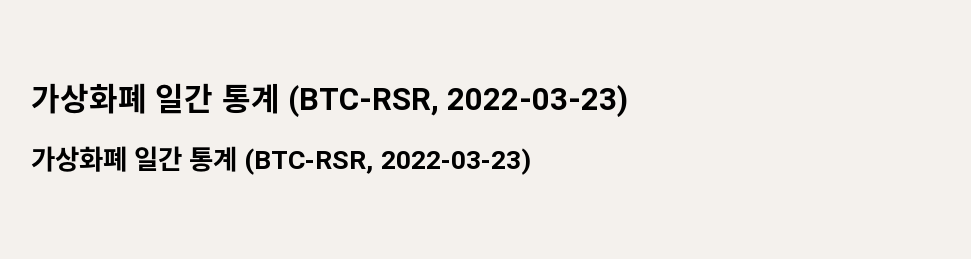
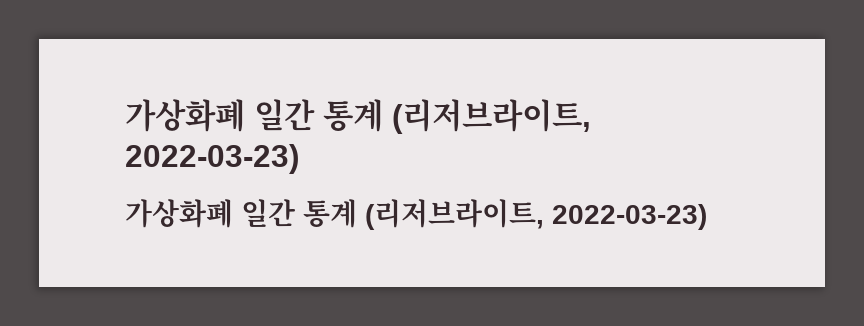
[31,83,440,118] 가상화폐 일간 통계 (BTC-RSR, -> [125,99,591,134] 가상화폐 일간 통계 (리저브라이트,
[244,148,374,175] (BTC-RSR, -> [365,199,544,230] (리저브라이트,

